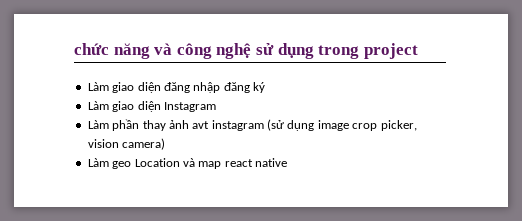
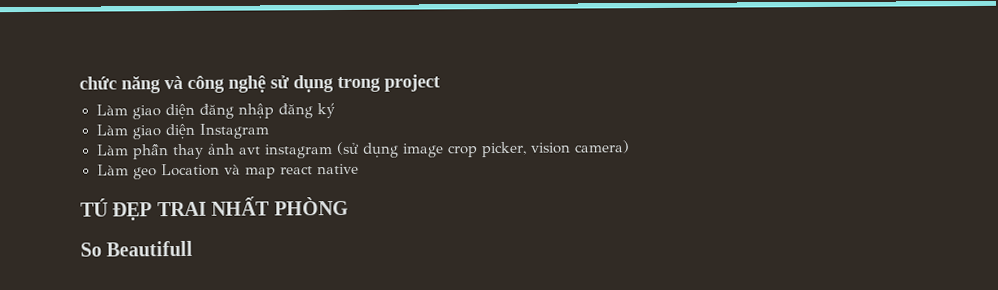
(287, 162) none -> [80,196,349,221] [80,240,194,257] // TÚ ĐẸP TRAI NHẤT PHÒNG // So Beautifull

